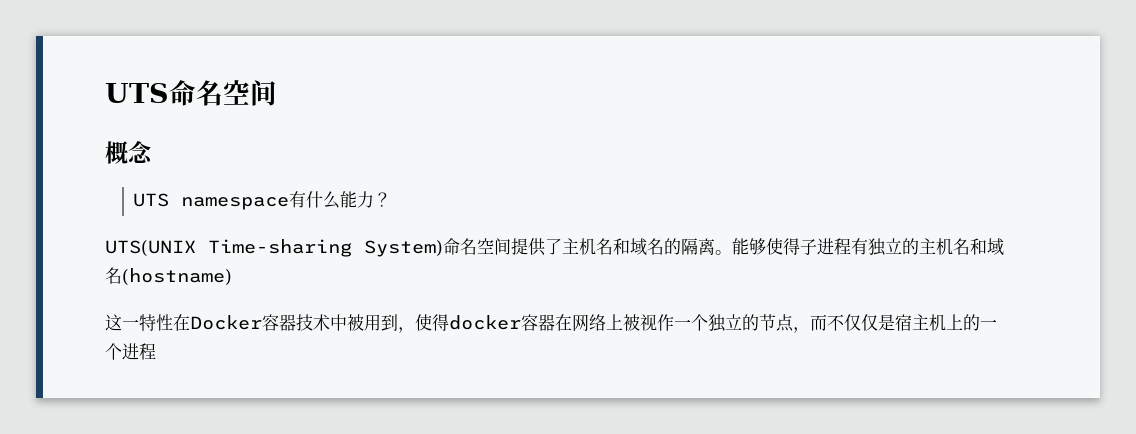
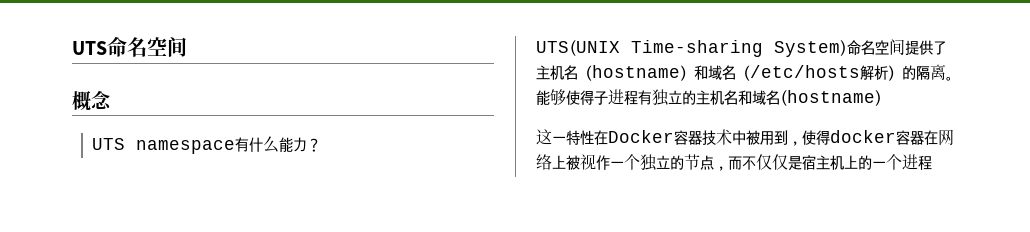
[613,238,664,256] 和域名 -> [578,65,902,81] （hostname）和域名（/etc/hosts解析）

